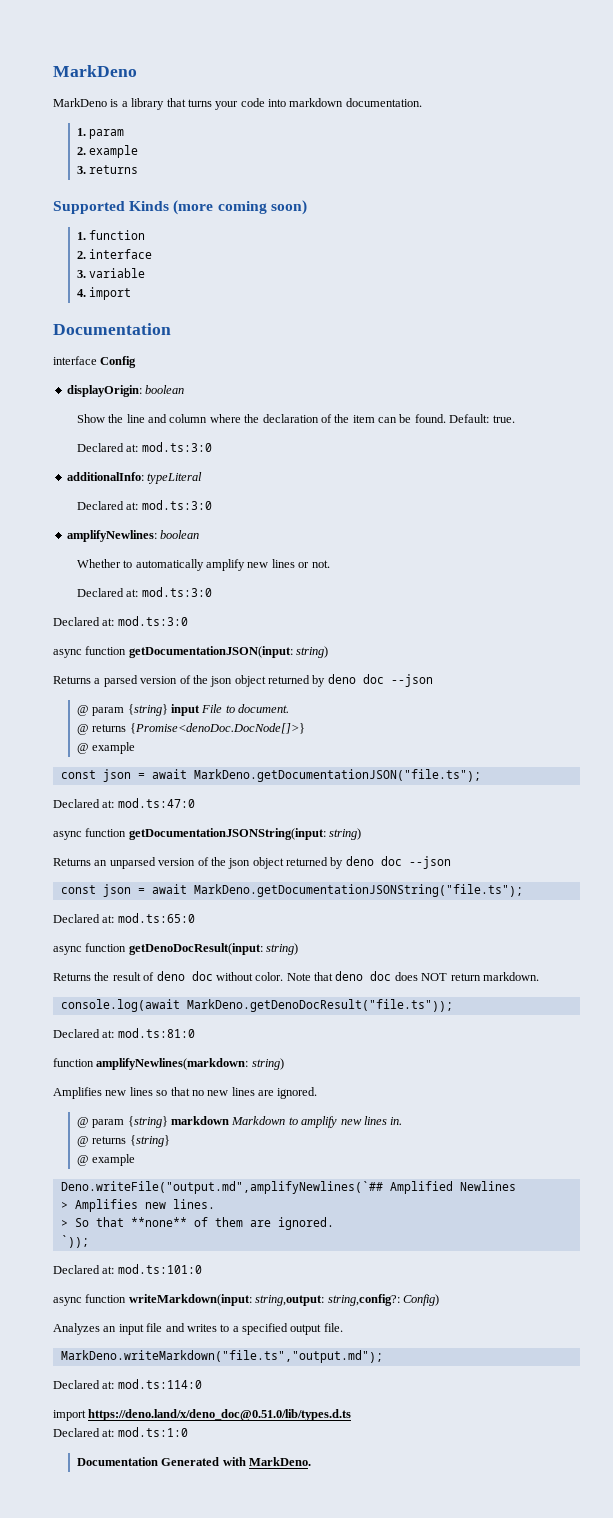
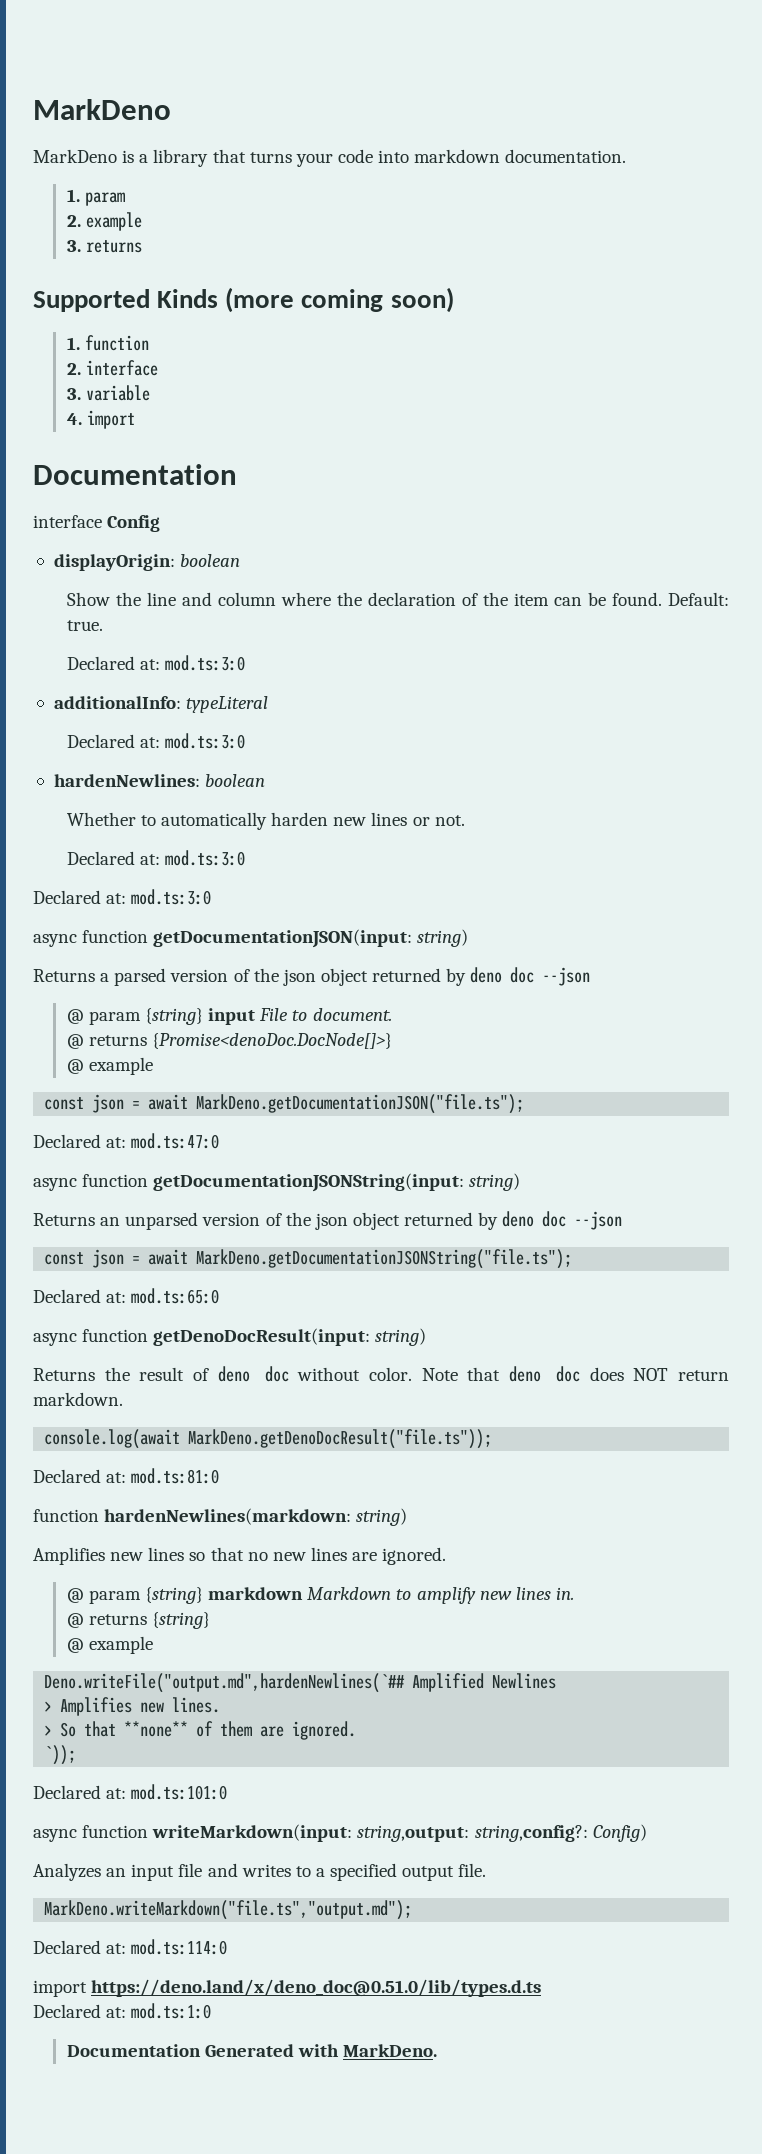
[66,530,157,542] amplifyNewlines: -> [53,774,200,787] hardenNewlines:
[206,559,246,571] amplify -> [271,812,329,826] harden
[96,1058,249,1070] amplifyNewlines(markdown: -> [104,1508,352,1525] hardenNewlines(markdown:
[60,1181,383,1194] Deno.writeFile("output.md",amplifyNewlines(`## -> [44,1673,406,1693] Deno.writeFile("output.md",hardenNewlines(`##

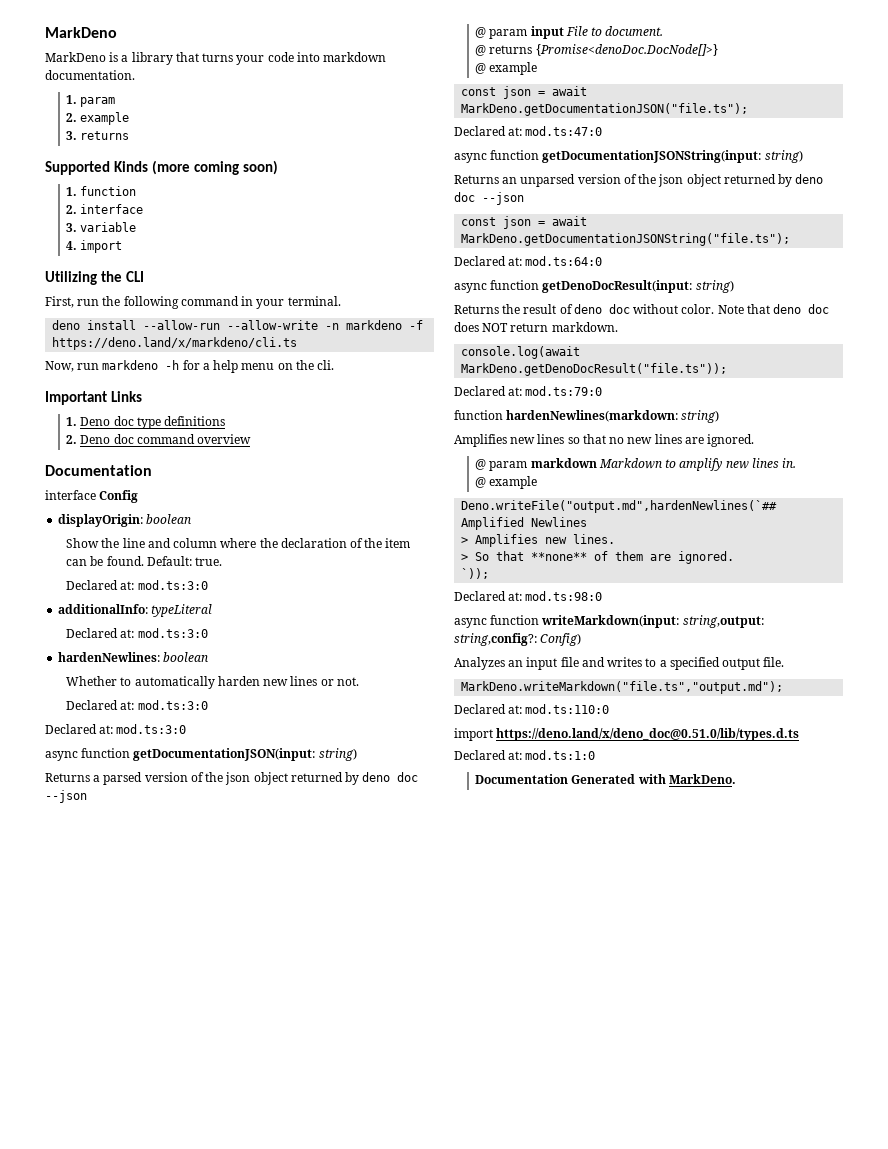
(135, 419) none -> [45,271,144,285] [45,296,341,309] [52,320,424,330] [52,337,298,350] [45,360,335,373] [45,391,142,405] [66,416,226,429] [66,434,252,444] // Utilizing the CLI // First, run the following command in your terminal. // deno install --allow-run --allow-write -n markdeno -f https://deno.land/x/markdeno/cli.ts // Now, run markdeno -h for a help menu on the cli. // Important Links // 1. Deno doc type definitions // 2. Deno doc command overview
[145,1008,204,1025] {string} -> (528, 34) none
[131,1288,220,1304] mod.ts:65:0 -> [525,256,603,266] mod.ts:64:0
[131,1468,220,1484] mod.ts:81:0 -> [525,386,603,396] mod.ts:79:0
[145,1587,204,1604] {string} -> (528, 466) none
[66,1612,211,1629] // @ returns {string} -> (796, 463) none
[131,1784,228,1800] mod.ts:101:0 -> [525,591,603,601] mod.ts:98:0
[131,1939,228,1955] mod.ts:114:0 -> [525,704,610,714] mod.ts:110:0

